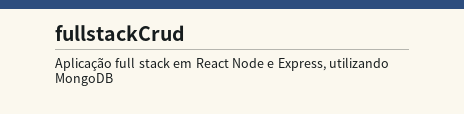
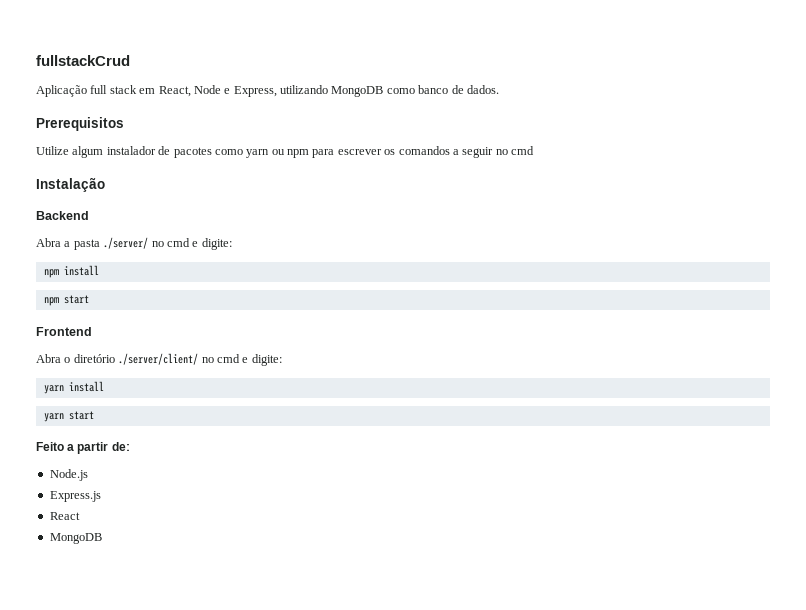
[195,58,229,68] React -> [158,86,191,97] React,
(113, 79) none -> [386,85,499,94] [36,117,124,131] [36,146,534,158] [36,177,105,192] [36,211,89,220] [36,237,232,250] [43,265,99,278] [43,295,89,306] [36,327,92,336] [36,353,282,366] [43,381,104,394] [43,411,94,422] [36,442,130,454] [49,469,88,481] [49,491,101,502] [49,512,80,520] [49,533,102,544] como banco de dados. // Prerequisitos // Utilize algum instalador de pacotes como yarn ou npm para escrever os comandos a seguir no cmd // Instalação // Backend // Abra a pasta ./server/ no cmd e digite: // npm install // npm start // Frontend // Abra o diretório ./server/client/ no cmd e digite: // yarn install // yarn start // Feito a partir de: // Node.js // Express.js // React // MongoDB

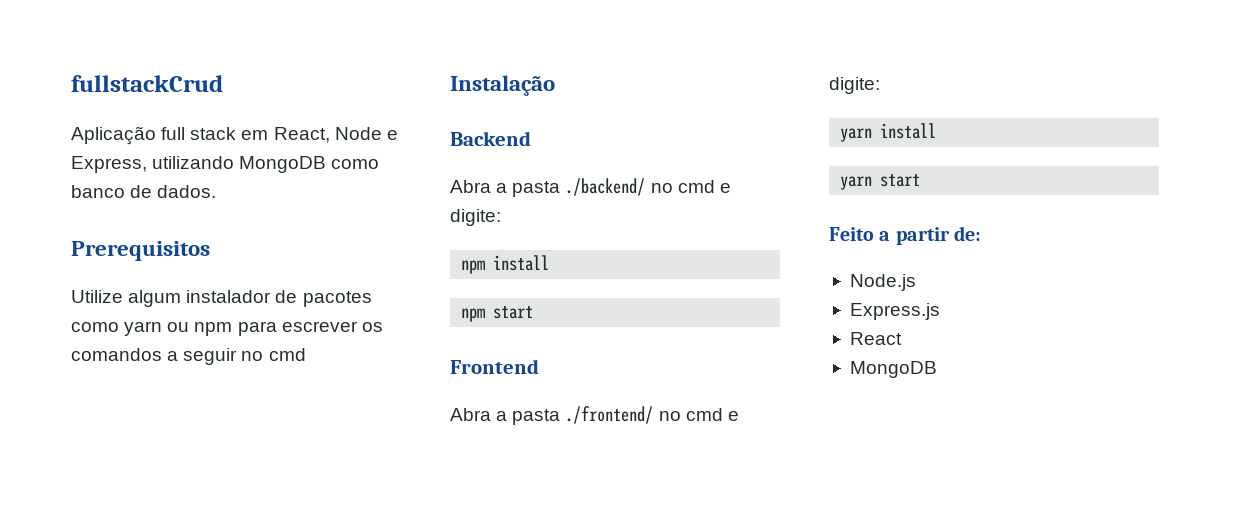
[103,237,149,249] ./server/ -> [565,178,646,196] ./backend/
[64,353,199,365] o diretório ./server/client/ -> [496,406,654,425] a pasta ./frontend/

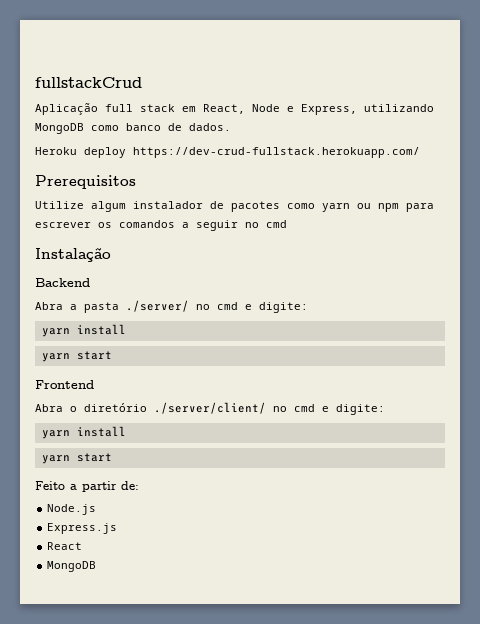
(217, 191) none -> [35,147,420,158] // Heroku deploy https://dev-crud-fullstack.herokuapp.com/
[565,178,731,196] [450,209,501,226] [461,255,550,274] [461,308,486,322] ./backend/ no cmd e digite: // npm install // npm -> [126,300,308,313] [41,324,126,337] [41,353,70,362] ./server/ no cmd e digite: // yarn install // yarn
[496,406,654,425] a pasta ./frontend/ -> [70,402,266,414] o diretório ./server/client/

